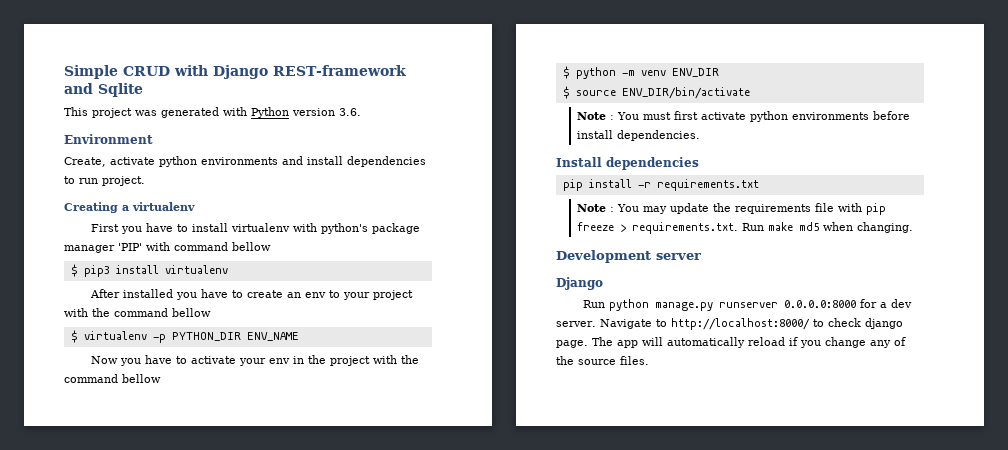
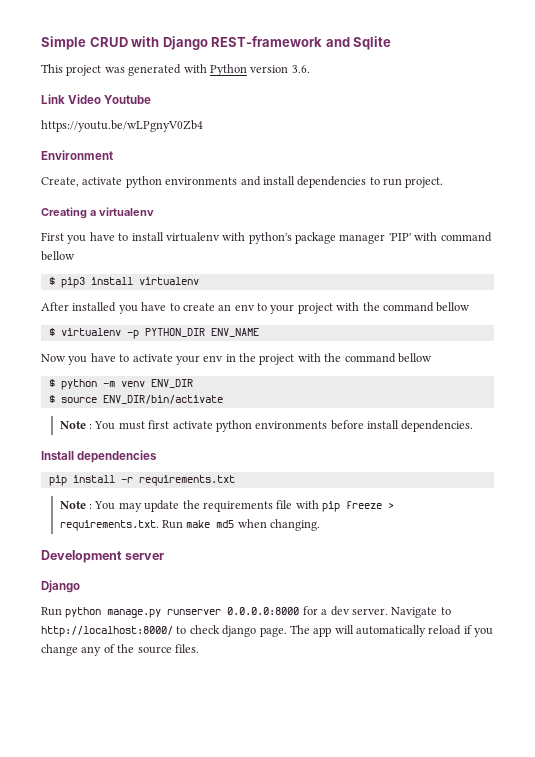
(361, 112) none -> [41,94,152,104] [41,120,203,132] // Link Video Youtube // https://youtu.be/wLPgnyV0Zb4

